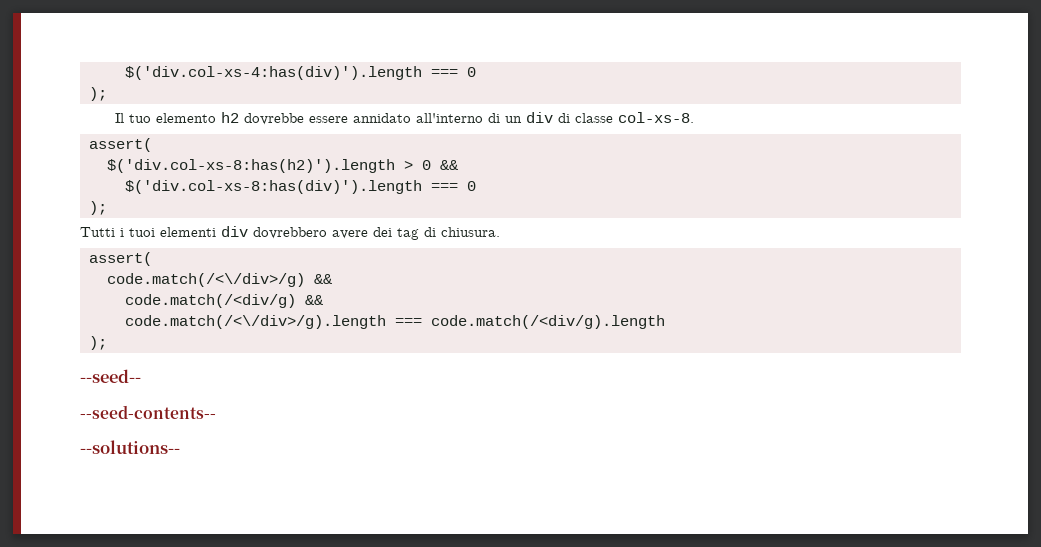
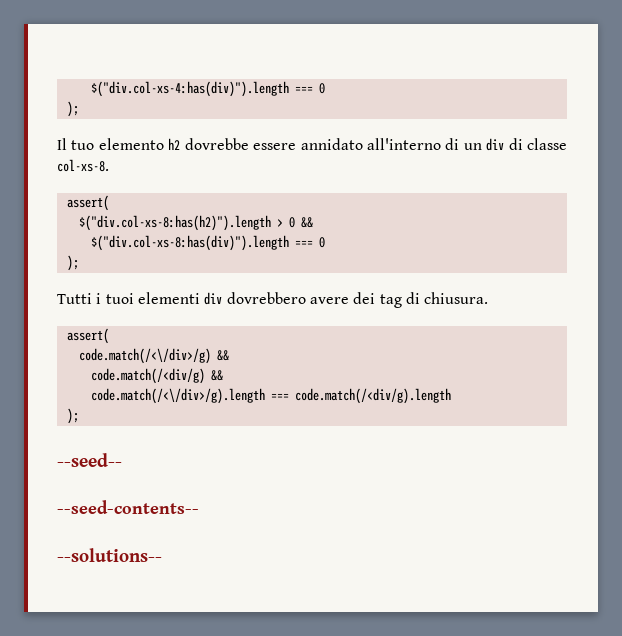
[125,66,422,80] $('div.col-xs-4:has(div)').length -> [90,81,289,97] $("div.col-xs-4:has(div)").length
[107,159,395,173] $('div.col-xs-8:has(h2)').length -> [78,215,271,231] $("div.col-xs-8:has(h2)").length
[125,180,422,194] $('div.col-xs-8:has(div)').length -> [90,235,289,251] $("div.col-xs-8:has(div)").length

